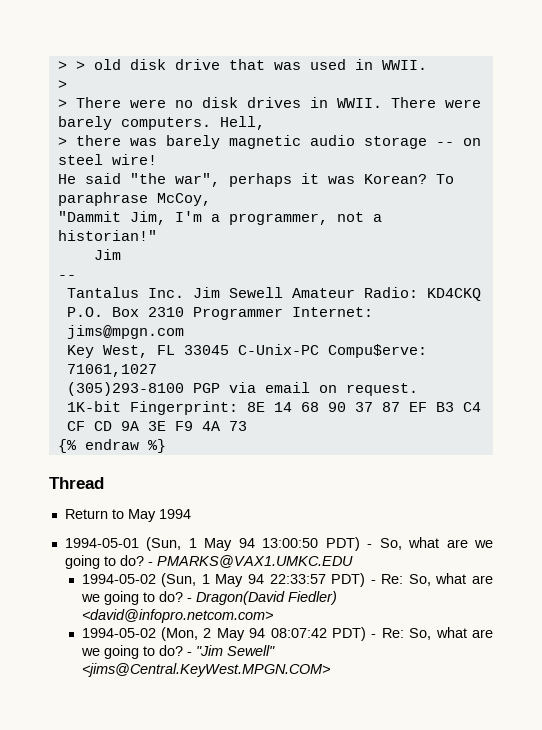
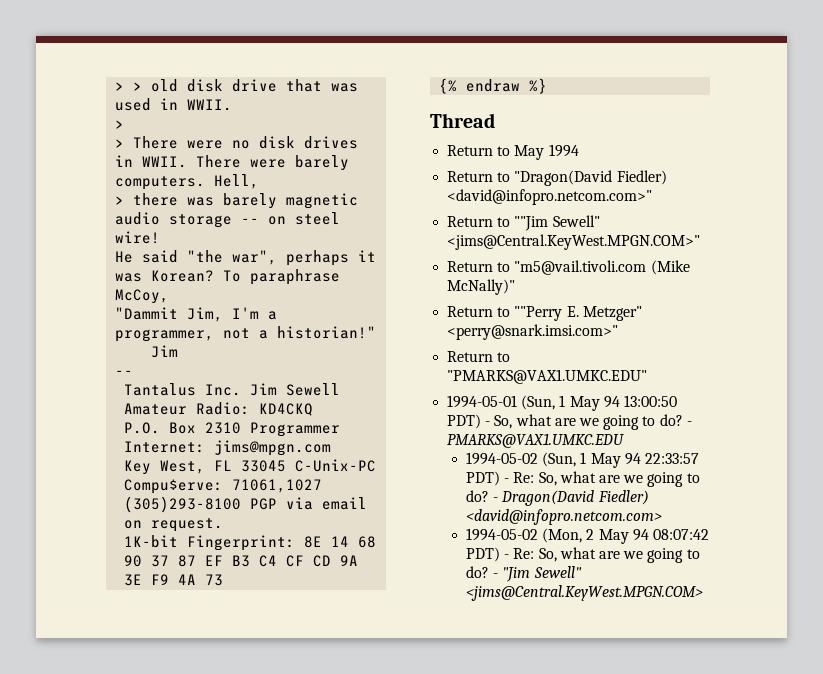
(191, 514) none -> [447,170,667,186] [447,189,653,205] [447,215,600,231] [447,234,701,250] [447,260,690,275] [447,279,516,295] [447,306,642,321] [447,324,619,340] [447,351,511,362] [447,369,648,384] // Return to "Dragon(David Fiedler) <david@infopro.netcom.com>" // Return to ""Jim Sewell" <jims@Central.KeyWest.MPGN.COM>" // Return to "m5@vail.tivoli.com (Mike McNally)" // Return to ""Perry E. Metzger" <perry@snark.imsi.com>" // Return to "PMARKS@VAX1.UMKC.EDU"

